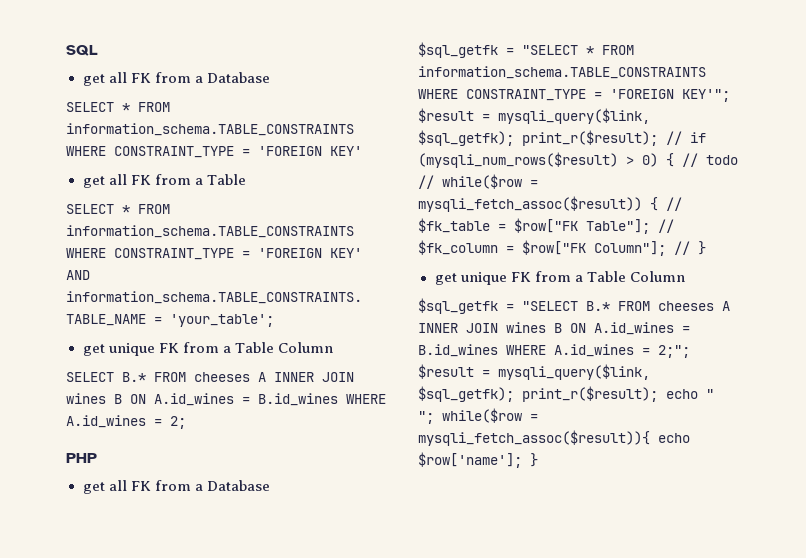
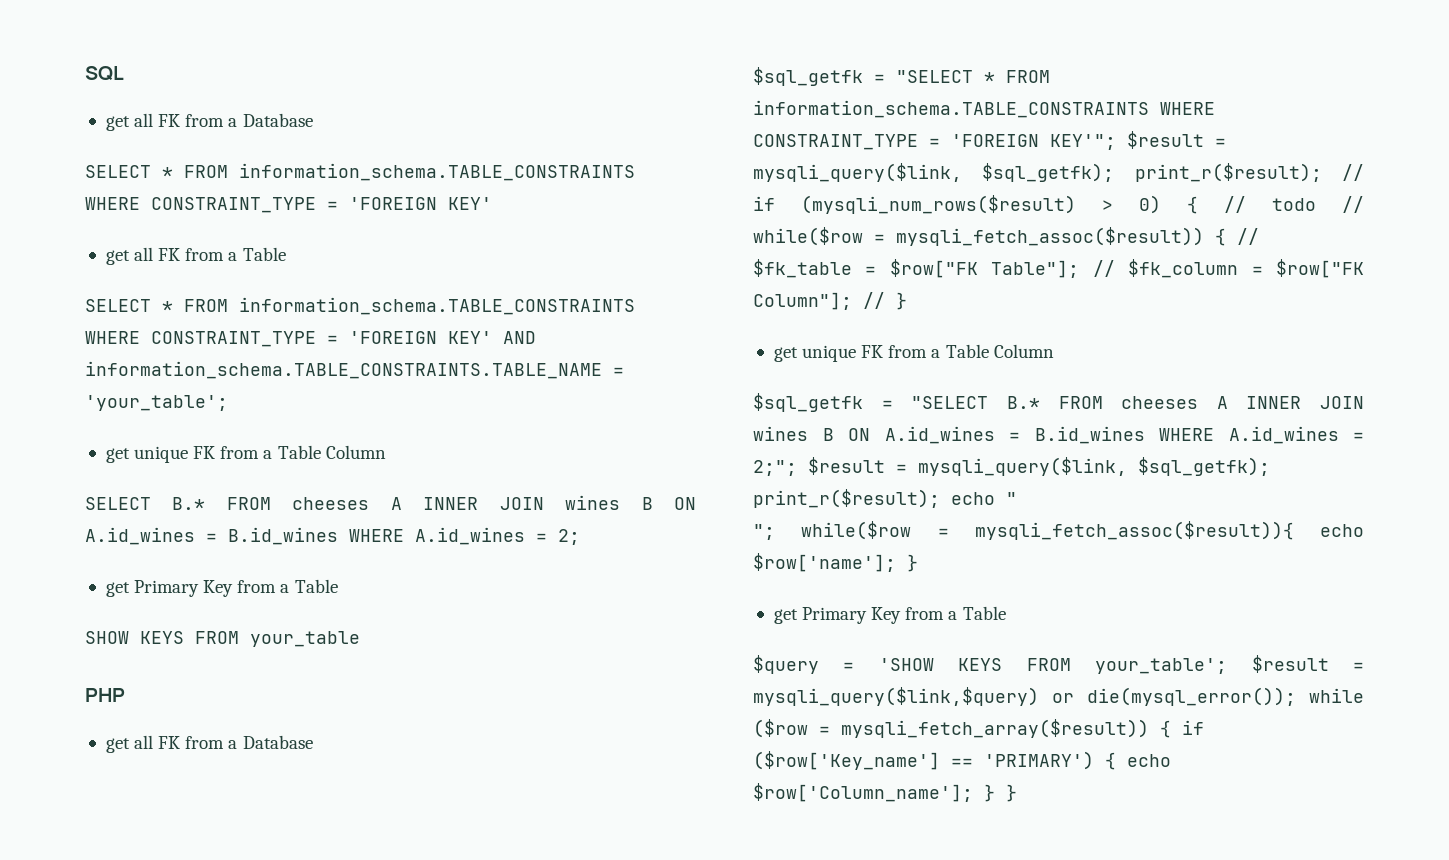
(186, 422) none -> [105,579,338,597] [85,631,360,647] // get Primary Key from a Table // SHOW KEYS FROM your_table
(538, 460) none -> [773,606,1006,624] [753,655,1364,674] [753,687,1364,706] [753,719,1204,738] [753,751,1171,770] [753,783,1017,802] // get Primary Key from a Table // $query = 'SHOW KEYS FROM your_table'; $result = mysqli_query($link,$query) or die(mysql_error()); while ($row = mysqli_fetch_array($result)) { if ($row['Key_name'] == 'PRIMARY') { echo $row['Column_name']; } }

